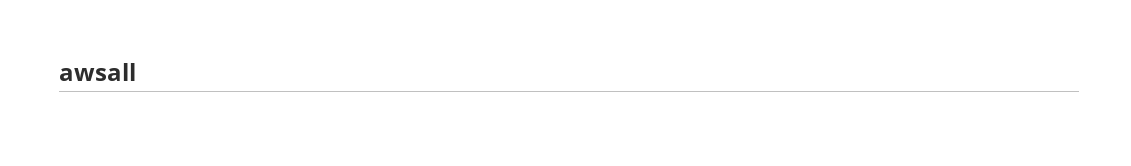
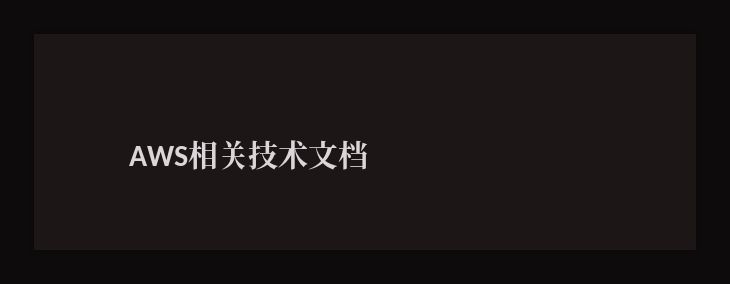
[59,63,136,81] awsall -> [129,140,368,170] AWS相关技术文档

